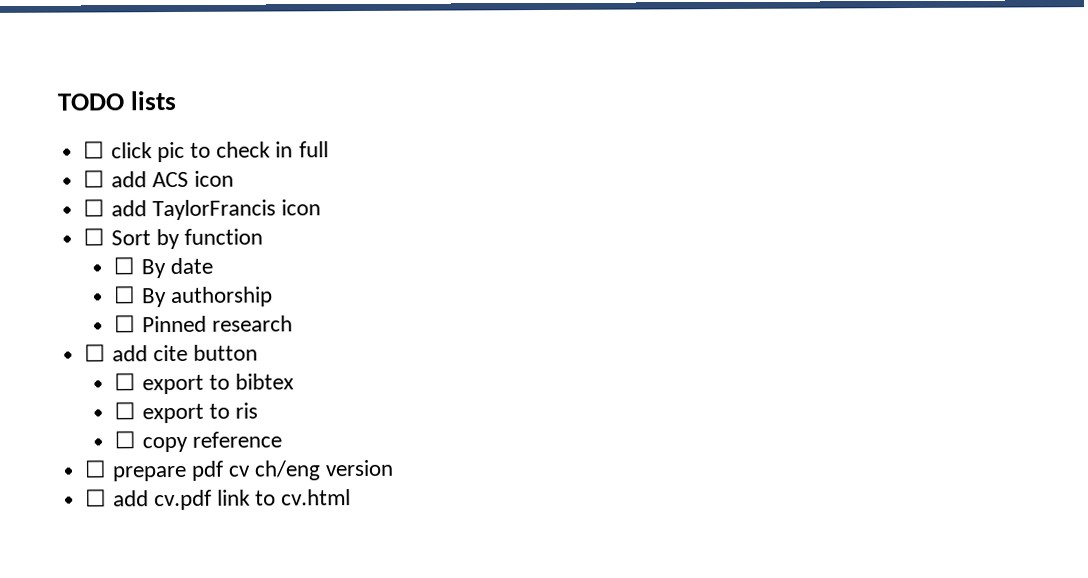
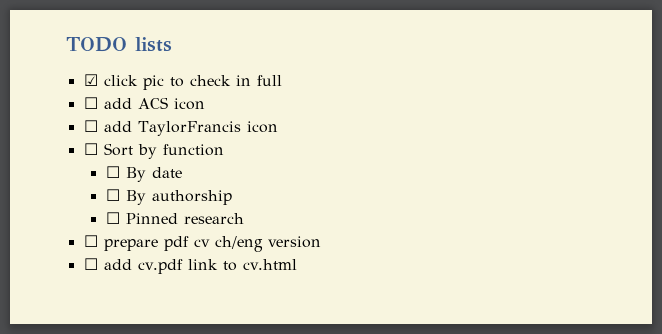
[83,141,106,159] ☐ -> [83,74,98,86] ☑
[84,344,258,362] [114,373,295,395] [114,402,259,424] [114,431,282,453] // ☐ add cite button // ☐ export to bibtex // ☐ export to ris // ☐ copy reference -> (244, 218) none

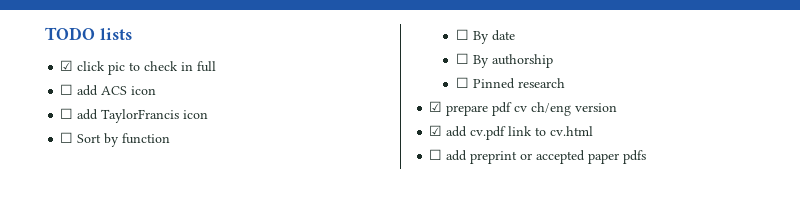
[83,235,98,247] ☐ -> [429,101,443,112] ☑
[83,258,98,270] ☐ -> [429,125,443,136] ☑
(297, 264) none -> [429,149,647,164] // ☐ add preprint or accepted paper pdfs

